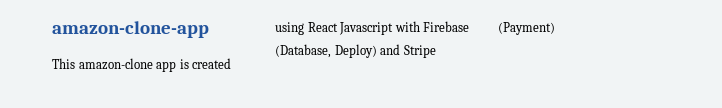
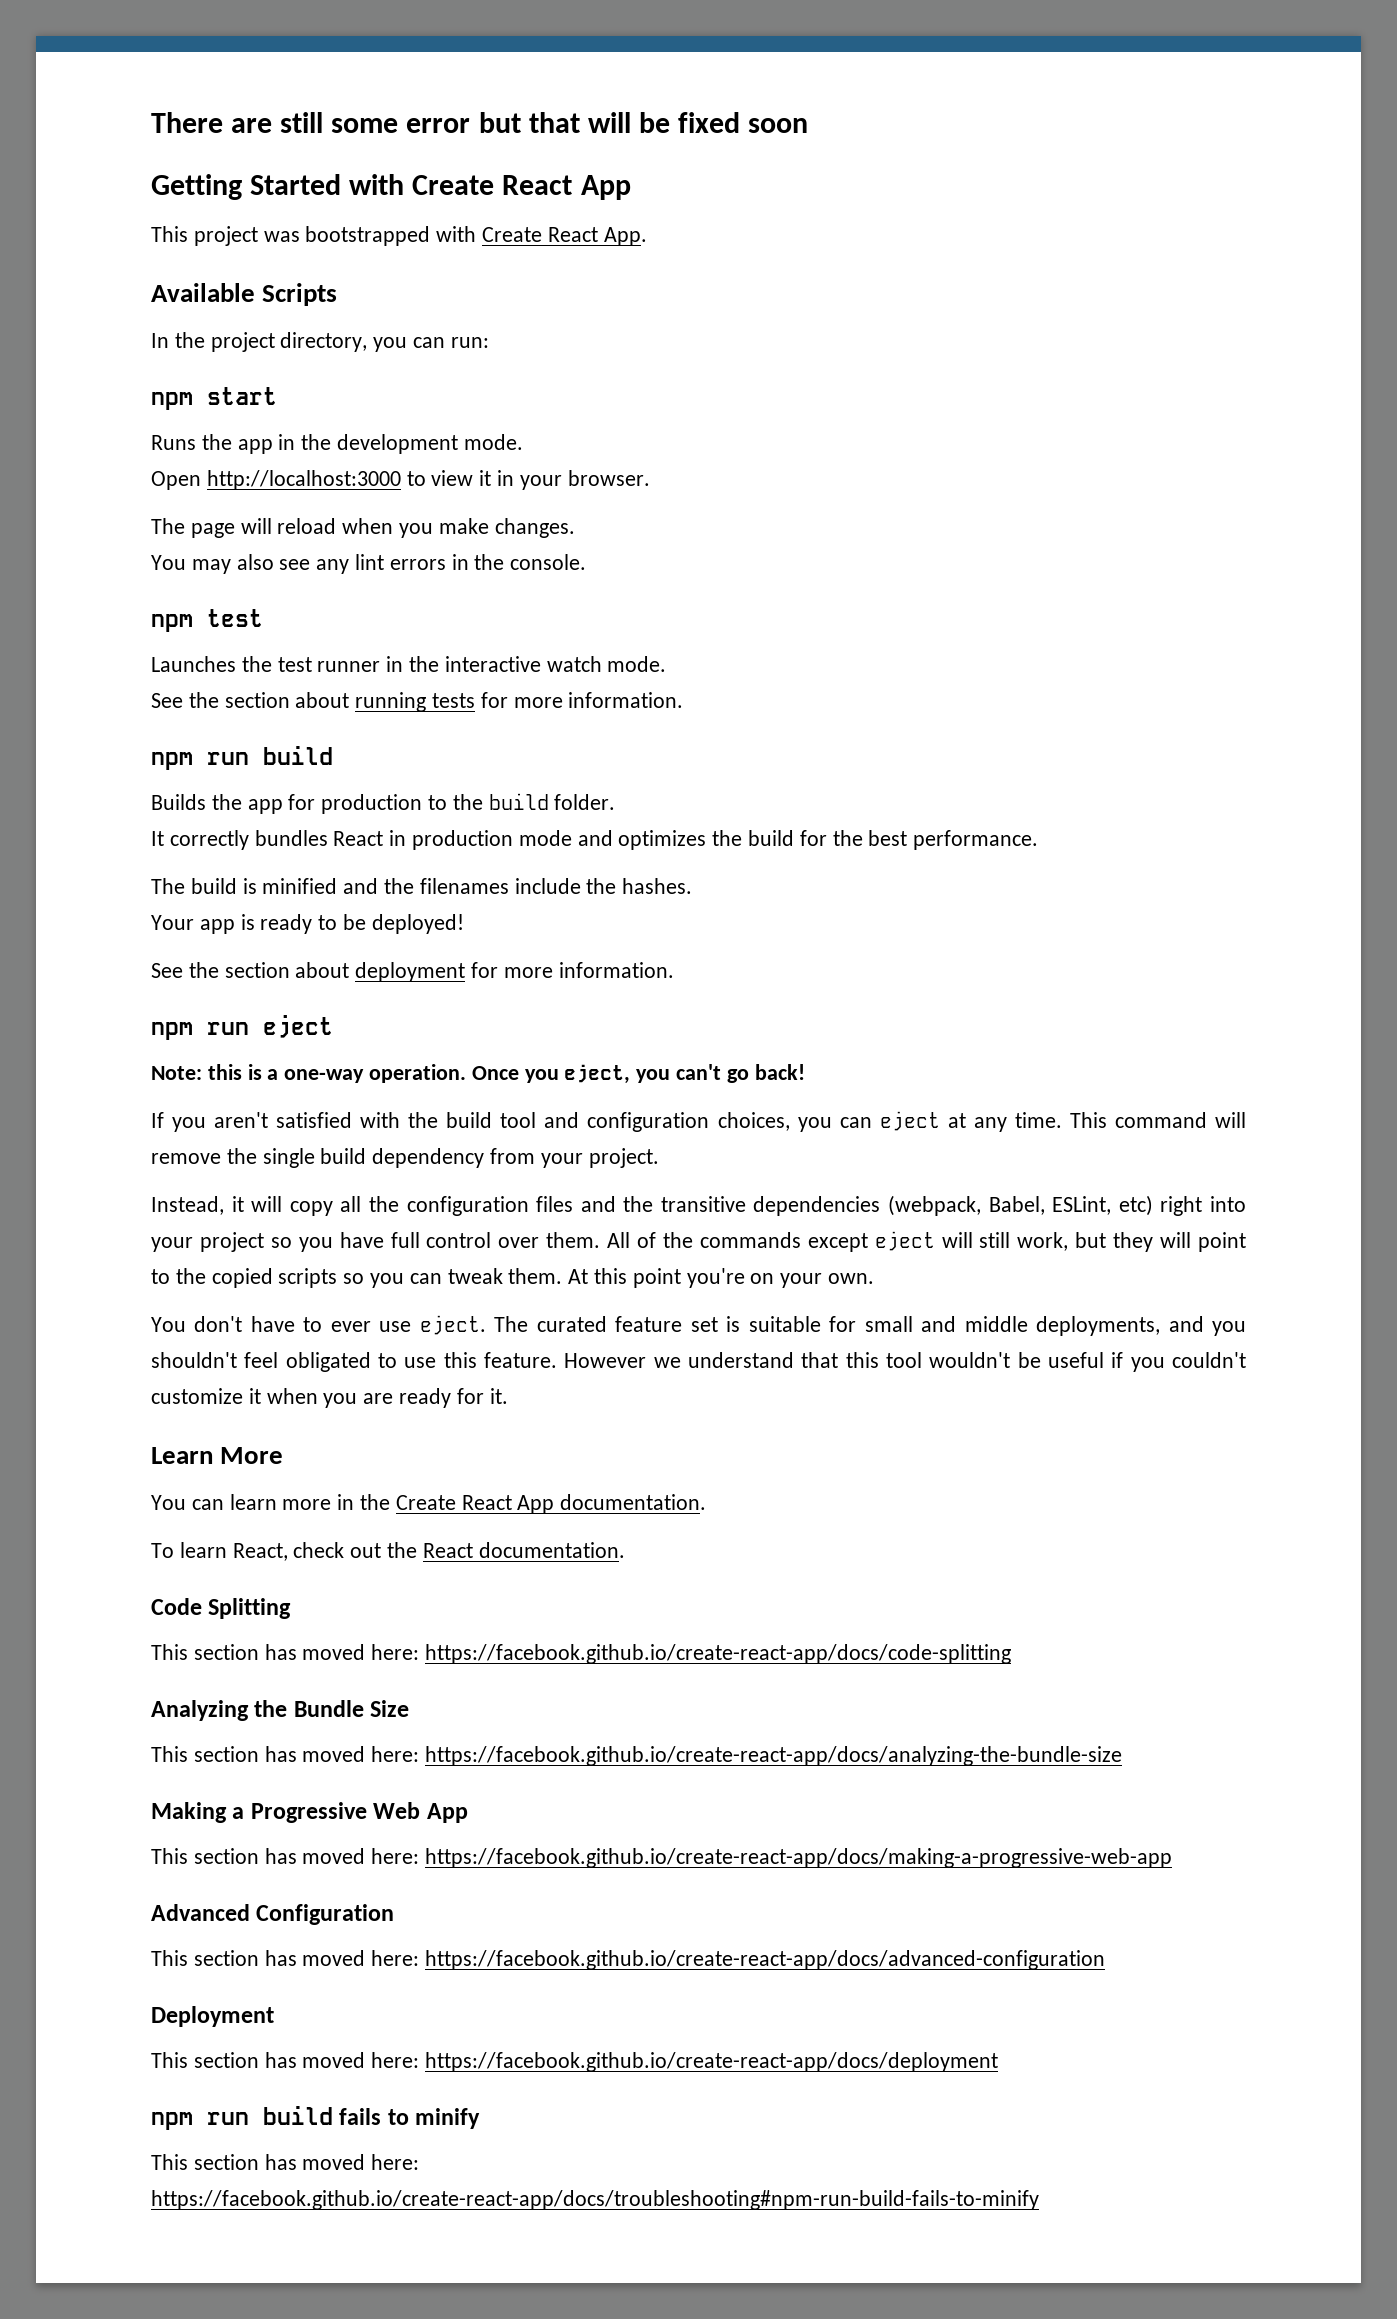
[52,21,209,38] [52,58,232,72] [275,21,470,35] [275,44,436,58] [498,22,555,35] amazon-clone-app // This amazon-clone app is created using React Javascript with Firebase (Database, Deploy) and Stripe (Payment) -> [151,112,809,133] [151,174,631,200] [151,226,647,246] [151,283,338,306] [151,332,489,352] [151,387,277,410] [151,434,523,454] [151,470,650,490] [151,518,575,538] [151,554,587,574] [151,609,263,632] [151,656,667,672] [151,692,684,712] [151,746,333,770] [151,793,616,814] [151,830,1039,850] [151,878,693,894] [151,914,464,934] [151,962,674,982] [151,1015,333,1040] [151,1064,805,1084] [151,1111,1247,1132] [151,1148,659,1168] [151,1195,1246,1216] [151,1231,1247,1252] [151,1268,875,1288] [151,1315,1247,1336] [151,1352,1247,1372] [151,1388,508,1408] [151,1447,284,1464] [151,1494,707,1514] [151,1542,625,1561] [151,1598,292,1619] [151,1644,1012,1664] [151,1700,410,1721] [151,1746,1123,1766] [151,1802,468,1823] [151,1848,1173,1868] [151,1904,395,1925] [151,1950,1106,1970] [151,2006,274,2027] [151,2052,999,2072] [151,2106,481,2130] [151,2154,420,2170] [151,2190,1039,2210] There are still some error but that will be fixed soon // Getting Started with Create React App // This project was bootstrapped with Create React App. // Available Scripts // In the project directory, you can run: // npm start // Runs the app in the development mode. // Open http://localhost:3000 to view it in your browser. // The page will reload when you make changes. // You may also see any lint errors in the console. // npm test // Launches the test runner in the interactive watch mode. // See the section about running tests for more information. // npm run build // Builds the app for production to the build folder. // It correctly bundles React in production mode and optimizes the build for the best performance. // The build is minified and the filenames include the hashes. // Your app is ready to be deployed! // See the section about deployment for more information. // npm run eject // Note: this is a one-way operation. Once you eject, you can't go back! // If you aren't satisfied with the build tool and configuration choices, you can eject at any time. This command will remove the single build dependency from your project. // Instead, it will copy all the configuration files and the transitive dependencies (webpack, Babel, ESLint, etc) right into your project so you have full control over them. All of the commands except eject will still work, but they will point to the copied scripts so you can tweak them. At this point you're on your own. // You don't have to ever use eject. The curated feature set is suitable for small and middle deployments, and you shouldn't feel obligated to use this feature. However we understand that this tool wouldn't be useful if you couldn't customize it when you are ready for it. // Learn More // You can learn more in the Create React App documentation. // To learn React, check out the React documentation. // Code Splitting // This section has moved here: https://facebook.github.io/create-react-app/docs/code-splitting // Analyzing the Bundle Size // This section has moved here: https://facebook.github.io/create-react-app/docs/analyzing-the-bundle-size // Making a Progressive Web App // This section has moved here: https://facebook.github.io/create-react-app/docs/making-a-progressive-web-app // Advanced Configuration // This section has moved here: https://facebook.github.io/create-react-app/docs/advanced-configuration // Deployment // This section has moved here: https://facebook.github.io/create-react-app/docs/deployment // npm run build fails to minify // This section has moved here: https://facebook.github.io/create-react-app/docs/troubleshooting#npm-run-build-fails-to-minify

